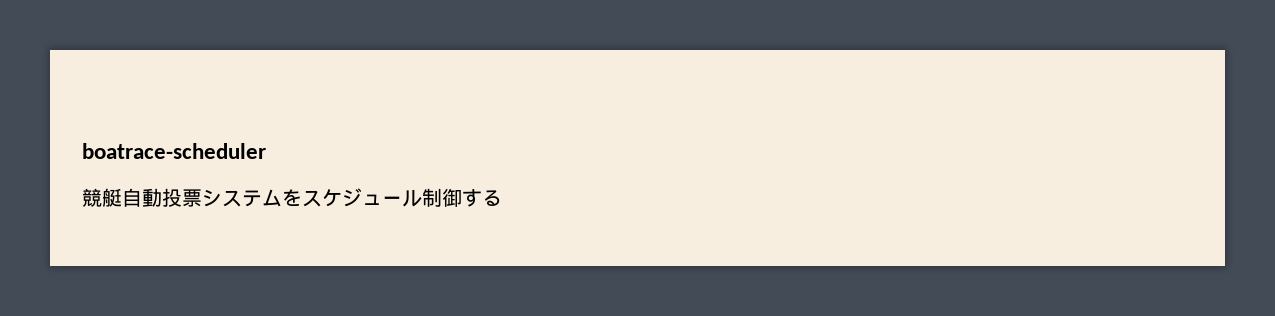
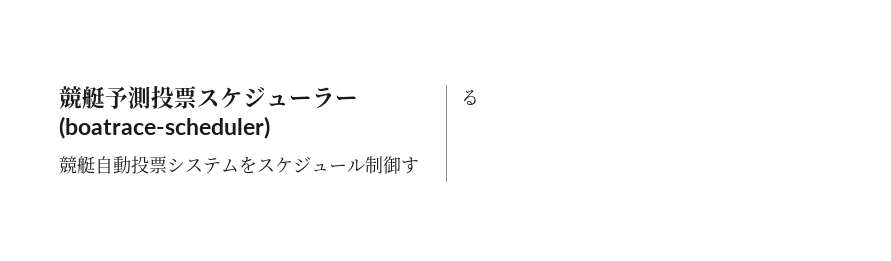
[82,143,266,159] boatrace-scheduler -> [59,86,358,110] [59,116,270,139] 競艇予測投票スケジューラー(boatrace-scheduler)

